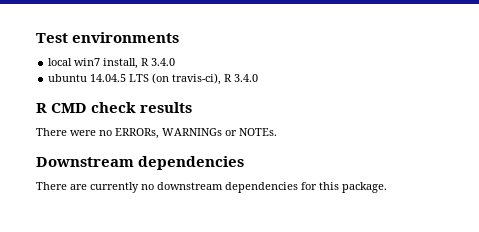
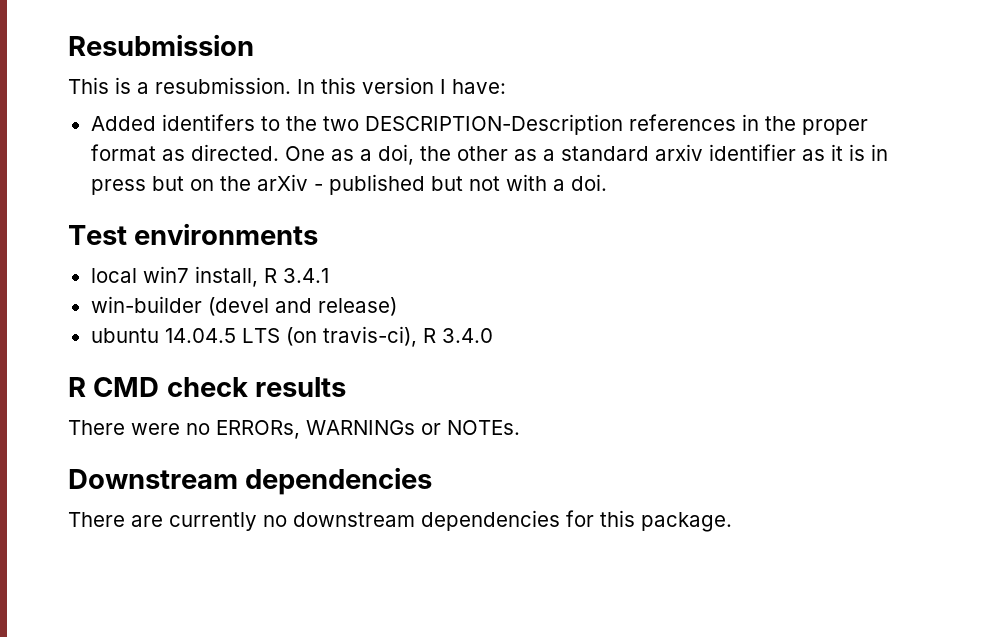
(36, 38) none -> [68,34,254,56] [68,77,506,94] [90,114,868,135] [90,144,888,165] [90,174,607,195] Resubmission // This is a resubmission. In this version I have: // Added identifers to the two DESCRIPTION-Description references in the proper format as directed. One as a doi, the other as a standard arxiv identifier as it is in press but on the arXiv - published but not with a doi. //
[151,58,176,66] 3.4.0 -> [282,268,329,283] [90,296,397,316] 3.4.1 // win-builder (devel and release)

